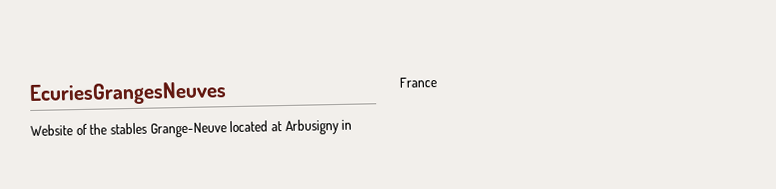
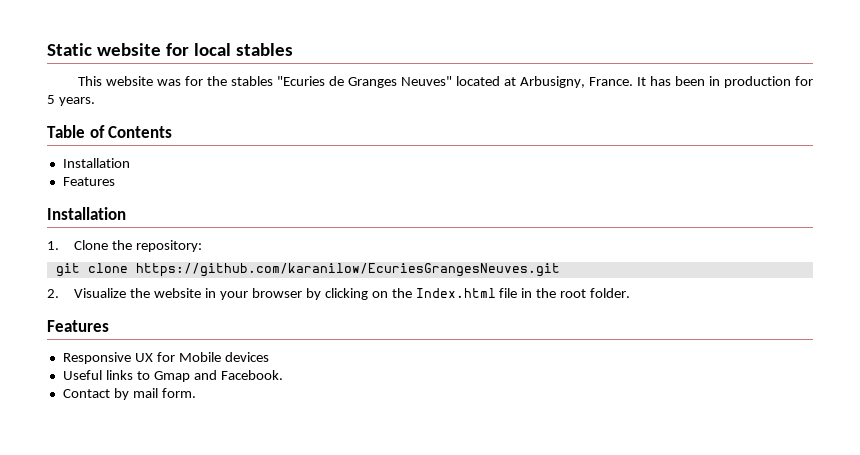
[29,81,227,106] [30,118,353,138] [399,77,437,88] EcuriesGrangesNeuves // Website of the stables Grange-Neuve located at Arbusigny in France -> [47,43,293,56] [78,76,814,88] [47,95,95,106] [47,125,173,138] [62,158,130,168] [62,177,115,186] [47,207,126,220] [47,240,203,252] [55,263,560,277] [47,288,631,300] [47,320,109,332] [62,352,269,364] [62,370,283,382] [62,388,196,400] Static website for local stables // This website was for the stables "Ecuries de Granges Neuves" located at Arbusigny, France. It has been in production for 5 years. // Table of Contents // Installation // Features // Installation // 1. Clone the repository: // git clone https://github.com/karanilow/EcuriesGrangesNeuves.git // 2. Visualize the website in your browser by clicking on the Index.html file in the root folder. // Features // Responsive UX for Mobile devices // Useful links to Gmap and Facebook. // Contact by mail form.

